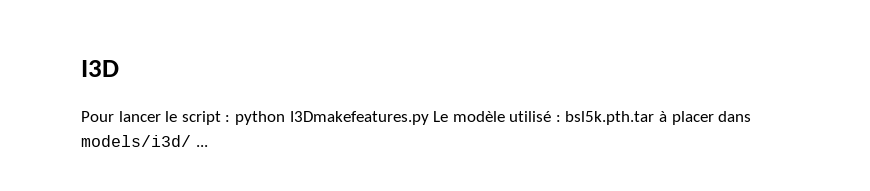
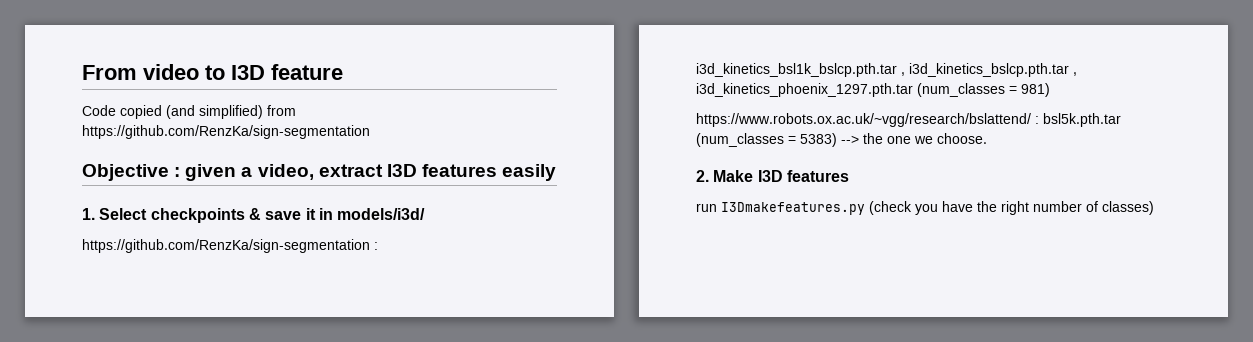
[81,60,119,77] [81,111,752,125] [81,135,208,147] I3D // Pour lancer le script : python I3Dmakefeatures.py Le modèle utilisé : bsl5k.pth.tar à placer dans models/i3d/ ... -> [82,64,343,80] [82,105,296,119] [82,125,370,139] [82,164,557,181] [82,208,426,223] [82,239,378,253] [696,63,1077,77] [696,83,1050,97] [696,113,1121,127] [696,133,987,147] [696,170,849,182] [696,201,1154,215] From video to I3D feature // Code copied (and simplified) from https://github.com/RenzKa/sign-segmentation // Objective : given a video, extract I3D features easily // 1. Select checkpoints & save it in models/i3d/ // https://github.com/RenzKa/sign-segmentation : i3d_kinetics_bsl1k_bslcp.pth.tar , i3d_kinetics_bslcp.pth.tar , i3d_kinetics_phoenix_1297.pth.tar (num_classes = 981) // https://www.robots.ox.ac.uk/~vgg/research/bslattend/ : bsl5k.pth.tar (num_classes = 5383) --> the one we choose. // 2. Make I3D features // run I3Dmakefeatures.py (check you have the right number of classes)

